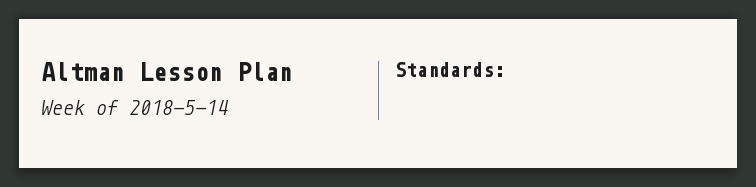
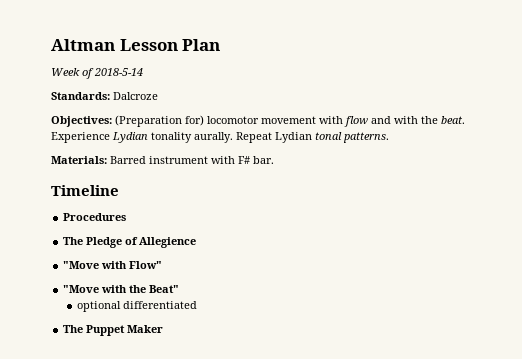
(505, 69) none -> [113,92,158,100] [51,115,465,127] [51,132,389,143] [51,156,274,164] [51,185,119,196] [63,213,127,221] [63,237,197,248] [63,261,163,269] [63,285,180,293] [76,301,197,312] [63,325,164,336] Dalcroze // Objectives: (Preparation for) locomotor movement with flow and with the beat. Experience Lydian tonality aurally. Repeat Lydian tonal patterns. // Materials: Barred instrument with F# bar. // Timeline // Procedures // The Pledge of Allegience // "Move with Flow" // "Move with the Beat" // optional differentiated // The Puppet Maker

